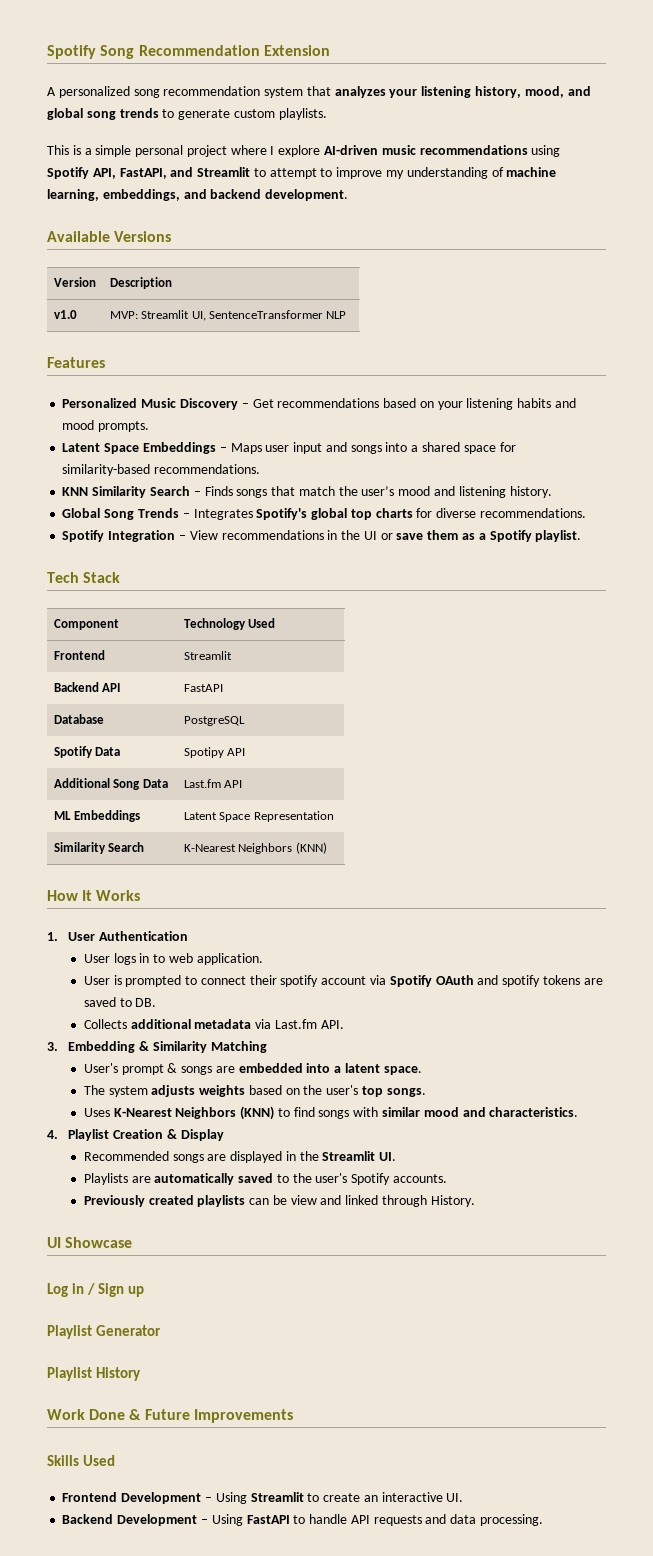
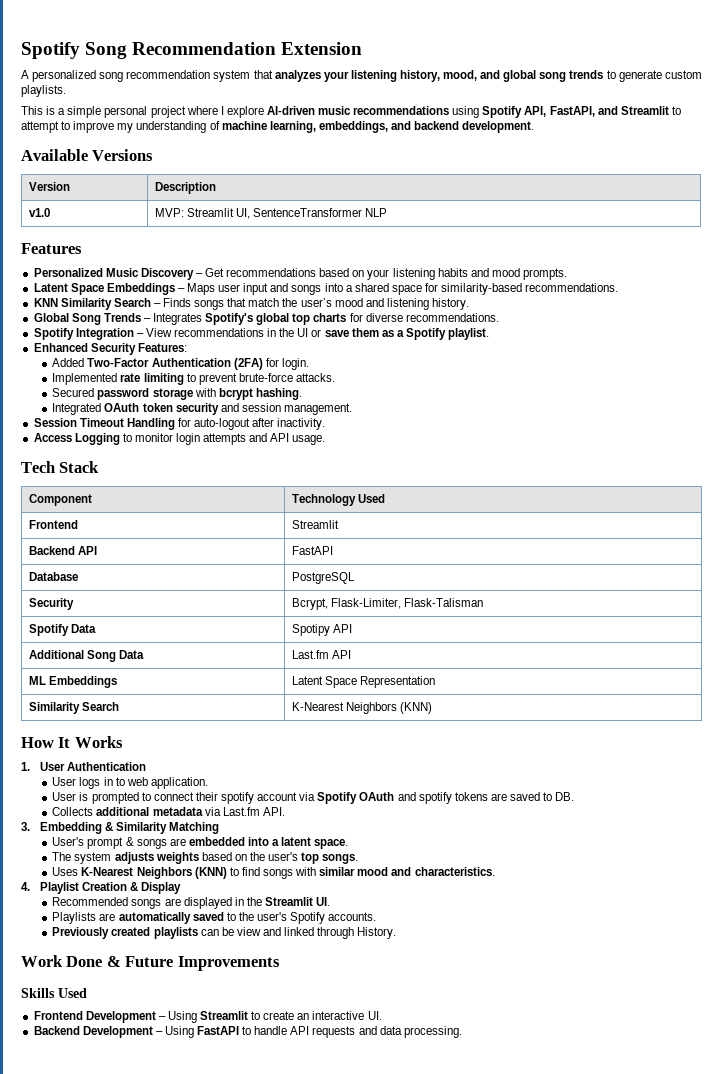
(582, 536) none -> [33,343,187,355] [52,358,309,370] [52,373,335,385] [52,388,302,400] [52,403,352,415] [33,418,326,430] [33,433,326,445] // Enhanced Security Features: // Added Two-Factor Authentication (2FA) for login. // Implemented rate limiting to prevent brute-force attacks. // Secured password storage with bcrypt hashing. // Integrated OAuth token security and session management. // Session Timeout Handling for auto-logout after inactivity. // Access Logging to monitor login attempts and API usage.
(245, 721) none -> [28,598,74,610] [291,598,484,610] // Security | Bcrypt, Flask-Limiter, Flask-Talisman
[47,1237,133,1248] [47,1283,144,1297] [47,1325,161,1339] [47,1367,141,1381] // UI Showcase // Log in / Sign up // Playlist Generator // Playlist History -> (397, 933) none

